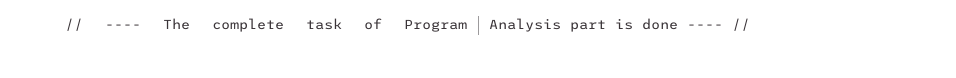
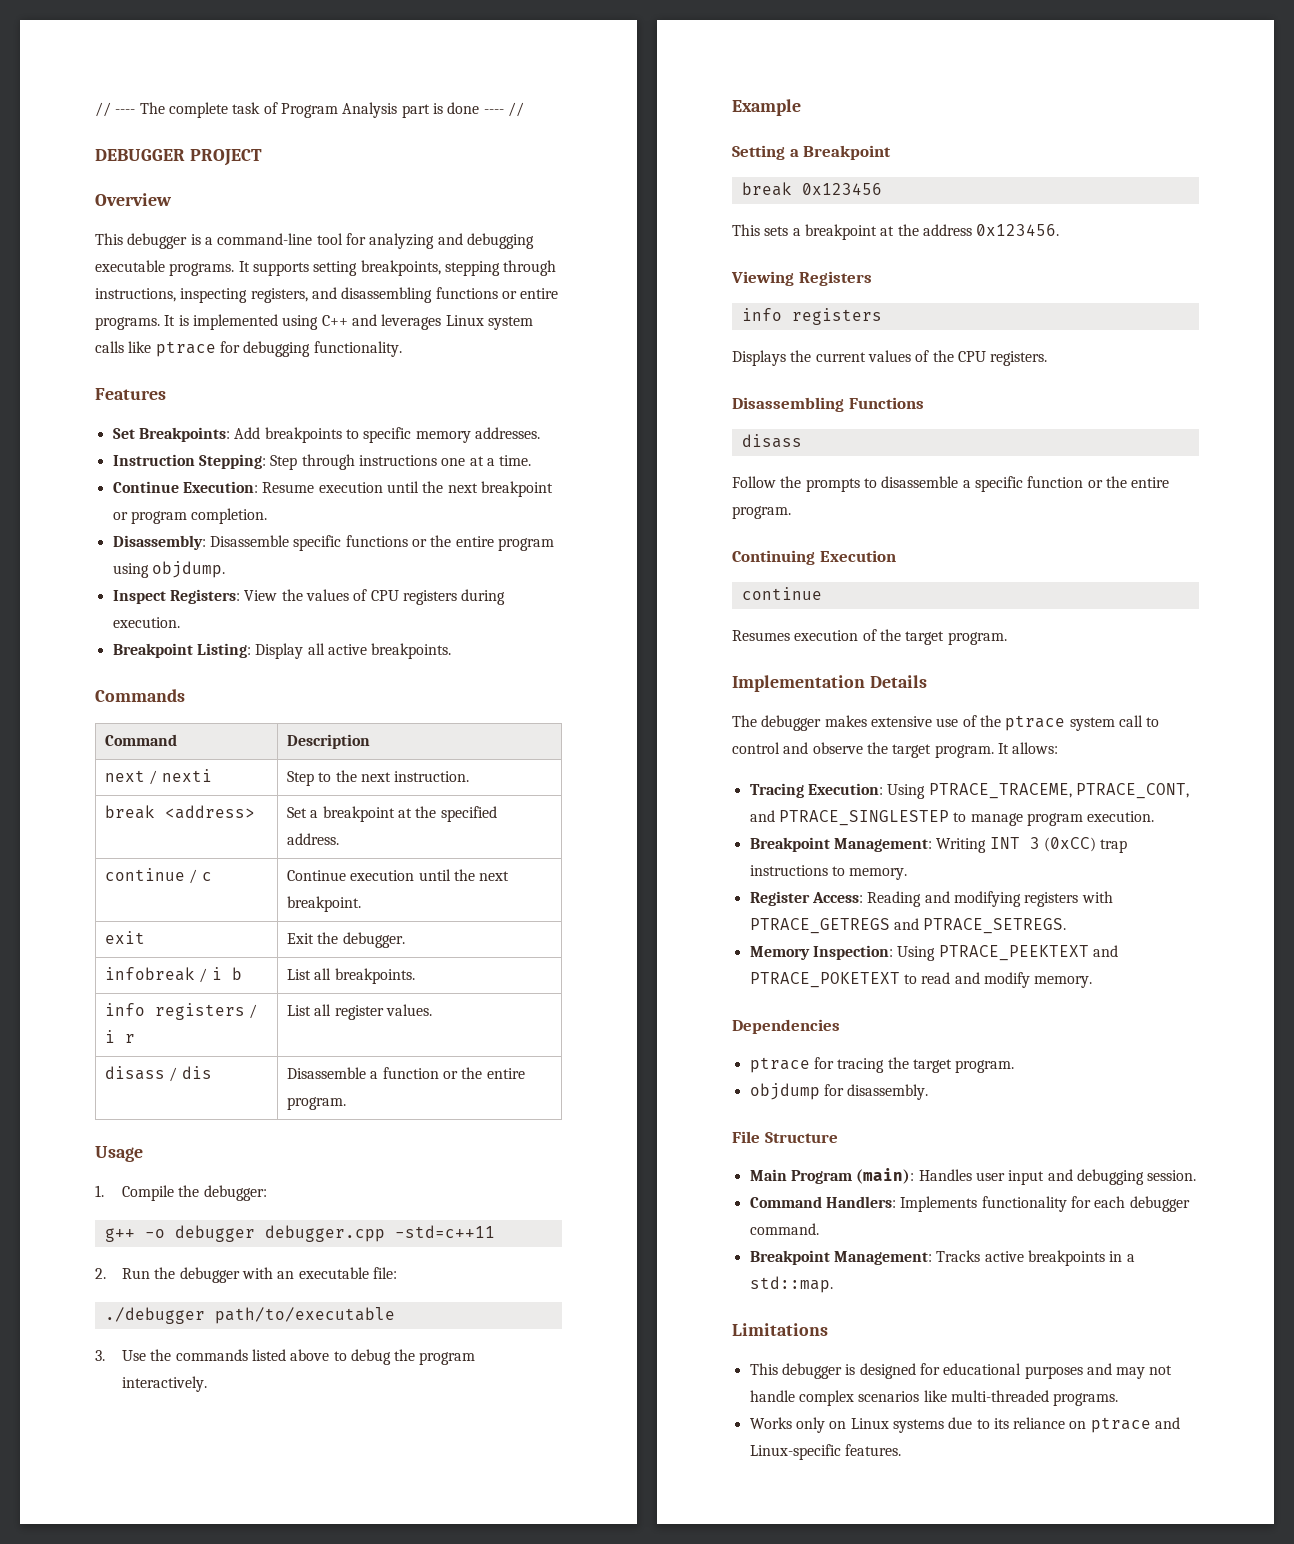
(750, 24) none -> [95,149,262,166] [95,193,172,206] [95,233,534,249] [95,260,557,276] [95,287,559,303] [95,314,533,330] [95,341,402,357] [95,388,166,400] [112,427,540,443] [112,454,532,470] [112,481,553,497] [112,508,268,524] [112,535,554,551] [112,561,225,578] [112,589,506,605] [112,617,180,628] [112,643,452,659] [95,689,185,702] [104,734,177,746] [286,734,370,749] [104,769,212,785] [286,770,470,786] [104,805,255,819] [286,806,497,822] [286,833,339,845] [104,868,212,884] [286,869,510,881] [286,896,361,912] [104,931,145,944] [286,932,405,948] [104,967,242,983] [286,968,415,984] [104,1003,258,1020] [104,1030,135,1043] [286,1004,432,1020] [104,1066,212,1082] [286,1067,525,1079] [286,1097,346,1110] [95,1146,143,1162] [95,1185,267,1201] [104,1225,495,1242] [95,1267,397,1283] [104,1307,395,1324] [95,1349,476,1365] [121,1376,207,1392] [732,99,801,116] [732,145,892,160] [741,182,882,196] [732,224,1060,240] [731,271,872,286] [741,308,882,325] [732,350,1048,366] [732,397,924,412] [741,434,802,448] [732,476,1170,492] [732,506,791,519] [732,550,896,565] [741,587,822,600] [732,629,1007,645] [732,675,927,692] [732,715,1160,731] [732,742,1059,758] [749,783,1189,799] [749,810,1155,826] [749,837,1128,853] [749,865,908,880] [749,891,1113,907] [749,918,1067,934] [749,945,1118,961] [749,972,1093,988] [732,1019,840,1034] [749,1057,1015,1073] [749,1083,929,1100] [732,1131,838,1143] [749,1168,1197,1185] [749,1196,1190,1212] [749,1223,819,1235] [749,1250,1135,1266] [749,1276,833,1293] [732,1323,828,1336] [749,1363,1173,1379] [749,1390,1119,1406] [749,1417,1181,1433] [749,1444,901,1460] // DEBUGGER PROJECT // Overview // This debugger is a command-line tool for analyzing and debugging executable programs. It supports setting breakpoints, stepping through instructions, inspecting registers, and disassembling functions or entire programs. It is implemented using C++ and leverages Linux system calls like ptrace for debugging functionality. // Features // Set Breakpoints: Add breakpoints to specific memory addresses. // Instruction Stepping: Step through instructions one at a time. // Continue Execution: Resume execution until the next breakpoint or program completion. // Disassembly: Disassemble specific functions or the entire program using objdump. // Inspect Registers: View the values of CPU registers during execution. // Breakpoint Listing: Display all active breakpoints. // Commands // Command | Description // next / nexti | Step to the next instruction. // break <address> | Set a breakpoint at the specified address. // continue / c | Continue execution until the next breakpoint. // exit | Exit the debugger. // infobreak / i b | List all breakpoints. // info registers / i r | List all register values. // disass / dis | Disassemble a function or the entire program. // Usage // 1. Compile the debugger: // g++ -o debugger debugger.cpp -std=c++11 // 2. Run the debugger with an executable file: // ./debugger path/to/executable // 3. Use the commands listed above to debug the program interactively. // Example // Setting a Breakpoint // break 0x123456 // This sets a breakpoint at the address 0x123456. // Viewing Registers // info registers // Displays the current values of the CPU registers. // Disassembling Functions // disass // Follow the prompts to disassemble a specific function or the entire program. // Continuing Execution // continue // Resumes execution of the target program. // Implementation Details // The debugger makes extensive use of the ptrace system call to control and observe the target program. It allows: // Tracing Execution: Using PTRACE_TRACEME, PTRACE_CONT, and PTRACE_SINGLESTEP to manage program execution. // Breakpoint Management: Writing INT 3 (0xCC) trap instructions to memory. // Register Access: Reading and modifying registers with PTRACE_GETREGS and PTRACE_SETREGS. // Memory Inspection: Using PTRACE_PEEKTEXT and PTRACE_POKETEXT to read and modify memory. // Dependencies // ptrace for tracing the target program. // objdump for disassembly. // File Structure // Main Program (main): Handles user input and debugging session. // Command Handlers: Implements functionality for each debugger command. // Breakpoint Management: Tracks active breakpoints in a std::map. // Limitations // This debugger is designed for educational purposes and may not handle complex scenarios like multi-threaded programs. // Works only on Linux systems due to its reliance on ptrace and Linux-specific features.

